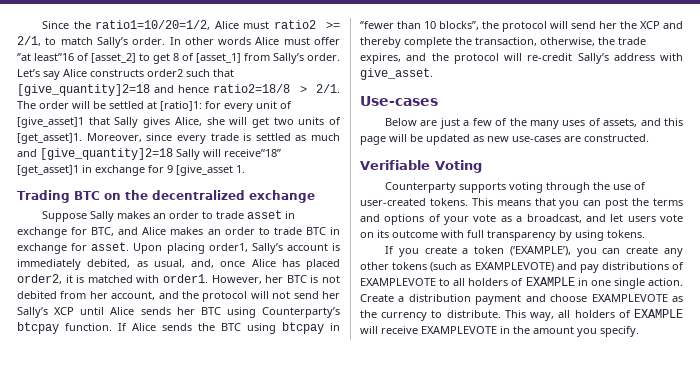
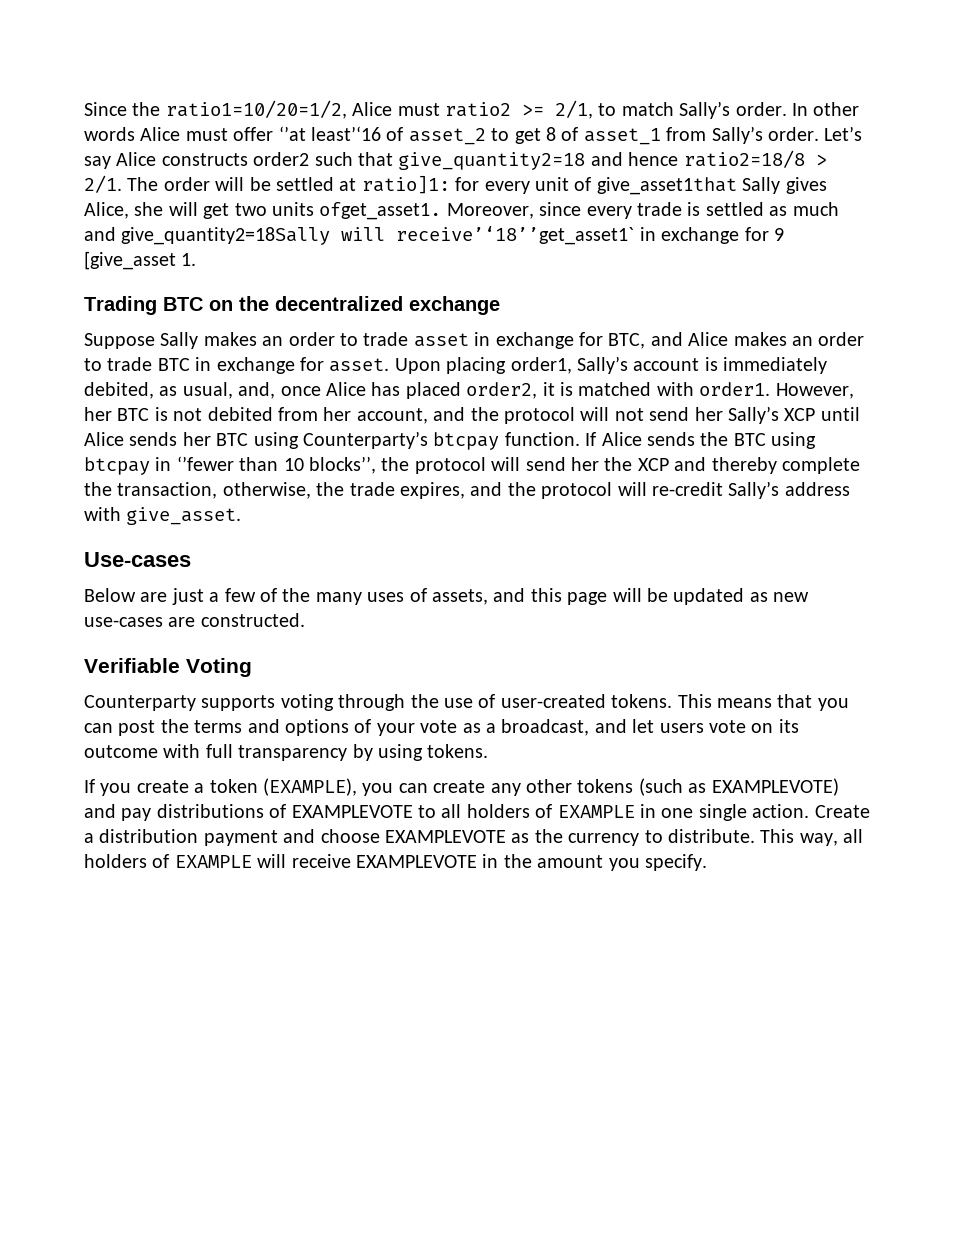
[91,53,136,63] [asset_2] -> [408,128,486,145] asset_2
[196,53,241,63] [asset_1] -> [583,128,661,145] asset_1
[17,84,150,96] [give_quantity]2=18 -> [398,152,586,170] give_quantity2=18
[160,101,202,111] [ratio]1: -> [361,175,450,194] ratio]1:
[17,117,110,128] [give_asset]1 that -> [596,177,737,195] give_asset1that
[328,117,341,125] [17,133,82,144] of [get_asset]1. -> [319,202,442,220] ofget_asset1.
[40,148,281,160] [17,165,79,176] [give_quantity]2=18 Sally will receive’‘18’’ [get_asset]1 -> [121,226,635,245] give_quantity2=18Sally will receive’‘18’’get_asset1`
[509,246,571,256] (‘EXAMPLE’), -> [263,778,357,796] (EXAMPLE),

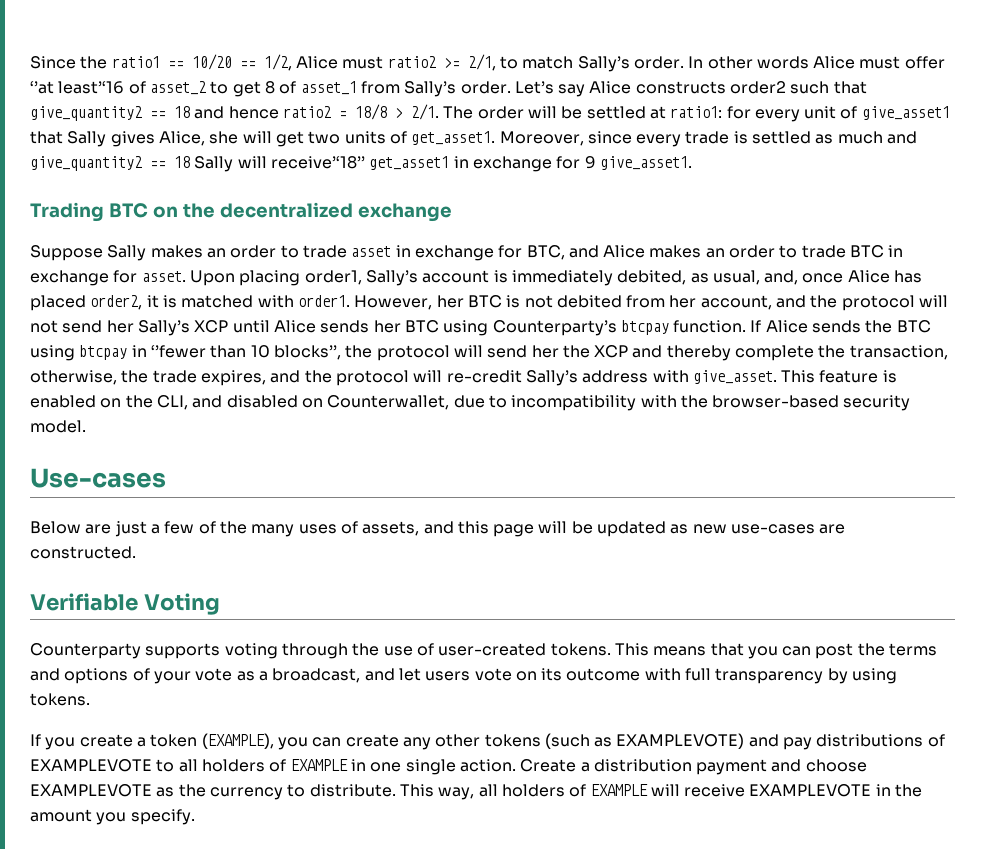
[165,100,347,119] ratio1=10/20=1/2, -> [111,54,292,71] ratio1 == 10/20 == 1/2,
[398,150,805,170] give_quantity2=18 and hence ratio2=18/8 -> [30,104,387,121] give_quantity2 == 18 and hence ratio2 = 18/8
[361,175,450,194] ratio]1: -> [670,106,723,118] ratio1:
[596,177,737,195] give_asset1that -> [861,106,950,120] [30,131,63,144] give_asset1 that
[319,202,442,220] ofget_asset1. -> [389,131,496,145] of get_asset1.
[121,226,635,245] give_quantity2=18Sally will receive’‘18’’get_asset1` -> [30,156,450,172] give_quantity2 == 18 Sally will receive’‘18’’ get_asset1
[84,251,197,270] [give_asset 1. -> [599,156,692,170] give_asset1.
(242, 516) none -> [781,370,897,383] [30,395,911,411] [30,420,86,433] This feature is enabled on the CLI, and disabled on Counterwallet, due to incompatibility with the browser-based security model.

